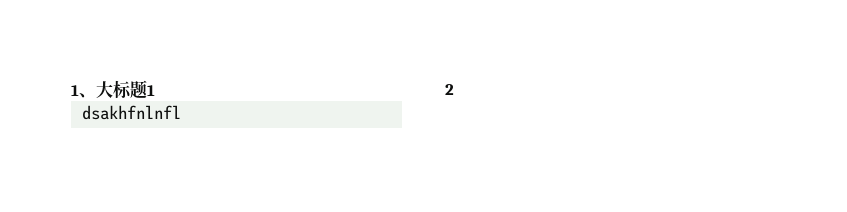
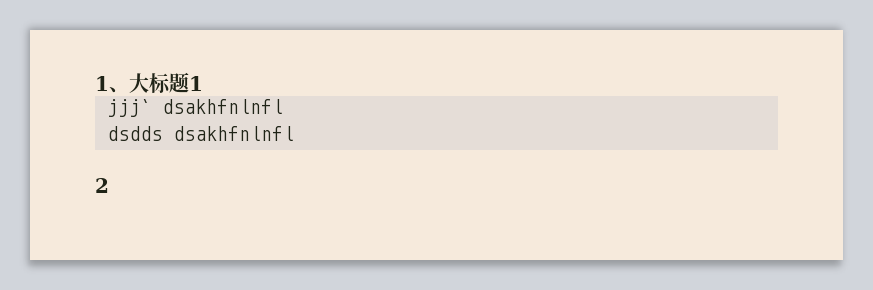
(155, 90) none -> [107,99,283,117] [107,126,162,141] jjj` dsakhfnlnfl // dsdds

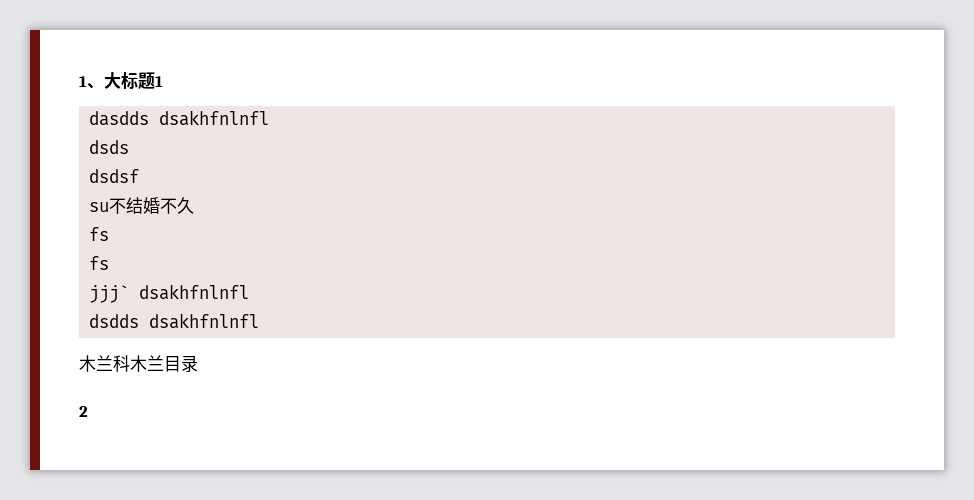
(203, 83) none -> [89,110,270,126] [89,140,130,154] [89,169,140,183] [89,197,195,214] [89,227,110,241] [89,256,110,270] // dasdds dsakhfnlnfl // dsds // dsdsf // su不结婚不久 // fs // fs
(294, 133) none -> [79,355,198,372] // 木兰科木兰目录

